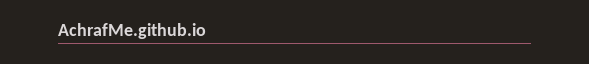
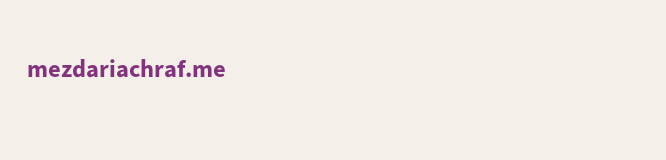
[58,23,206,39] AchrafMe.github.io -> [27,59,226,78] mezdariachraf.me

